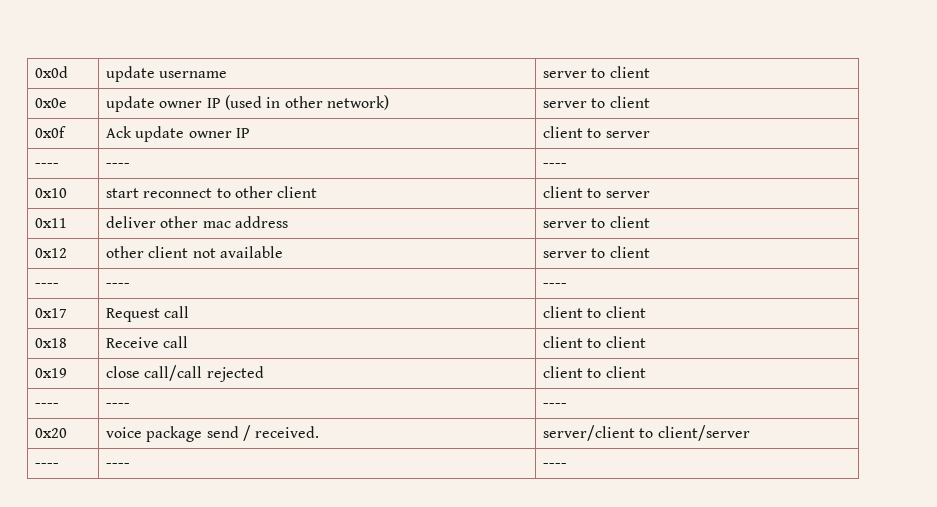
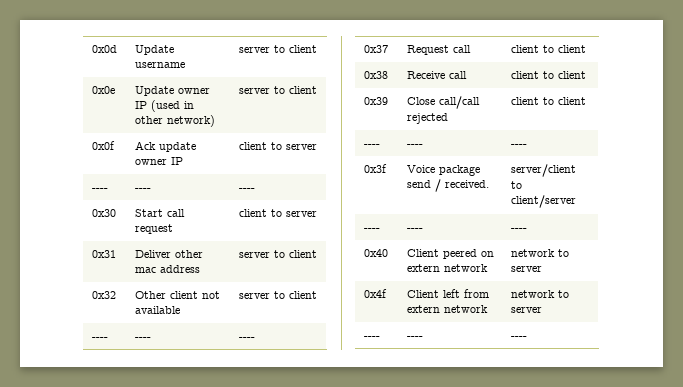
[105,66,155,82] update -> [134,45,174,55] Update
[105,96,155,112] update -> [134,86,174,96] Update
[34,188,67,198] [105,186,318,198] [542,186,650,198] [34,218,67,228] [105,216,156,228] 0x10 | start reconnect to other client | client to server // 0x11 | deliver -> [91,209,116,217] [134,209,185,217] [134,224,173,234] [238,209,317,217] [91,250,116,258] [134,250,171,258] 0x30 | Start call request | client to server // 0x31 | Deliver
[34,248,67,258] [105,246,144,258] 0x12 | other -> [91,291,116,299] [134,291,166,299] 0x32 | Other
[34,308,67,318] 0x17 -> [363,45,388,53] 0x37
[34,338,67,348] 0x18 -> [363,71,388,79] 0x38
[34,368,67,378] [105,366,140,378] 0x19 | close -> [363,97,388,105] [406,97,435,105] 0x39 | Close
[34,428,67,438] [105,427,142,438] 0x20 | voice -> [363,164,387,173] [406,165,435,173] 0x3f | Voice
(567, 465) none -> [363,249,388,257] [406,249,494,259] [406,264,488,272] [510,249,569,257] [510,266,542,272] [363,289,387,298] [406,289,489,298] [406,305,488,313] [510,290,569,298] [510,307,542,313] [363,336,380,339] [406,336,423,339] [510,336,527,339] // 0x40 | Client peered on extern network | network to server // 0x4f | Client left from extern network | network to server // ---- | ---- | ----

